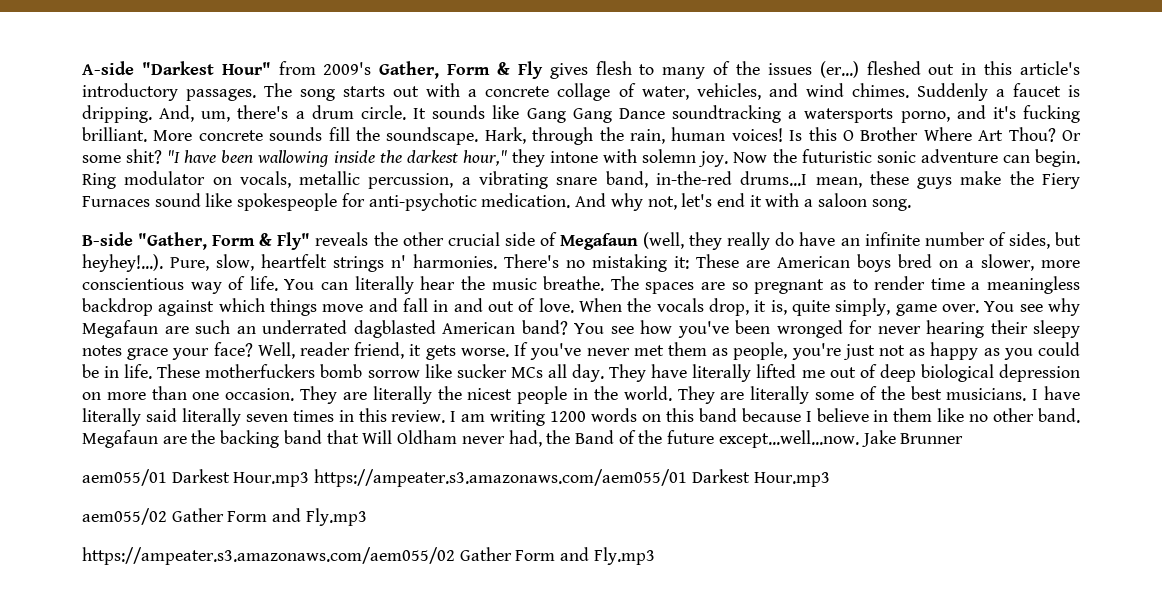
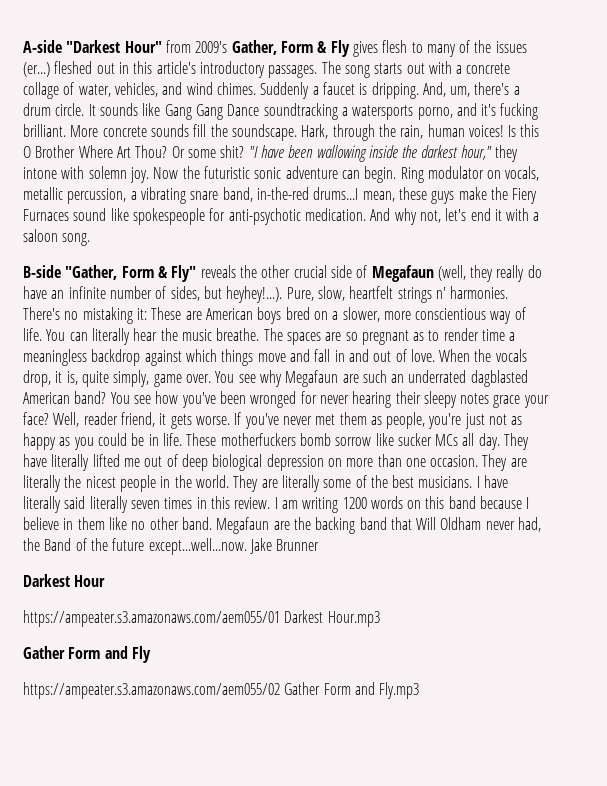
[82,469,310,487] aem055/01 Darkest Hour.mp3 -> [23,574,106,587] Darkest Hour //
[82,508,367,526] aem055/02 Gather Form and Fly.mp3 -> [23,646,151,663] Gather Form and Fly

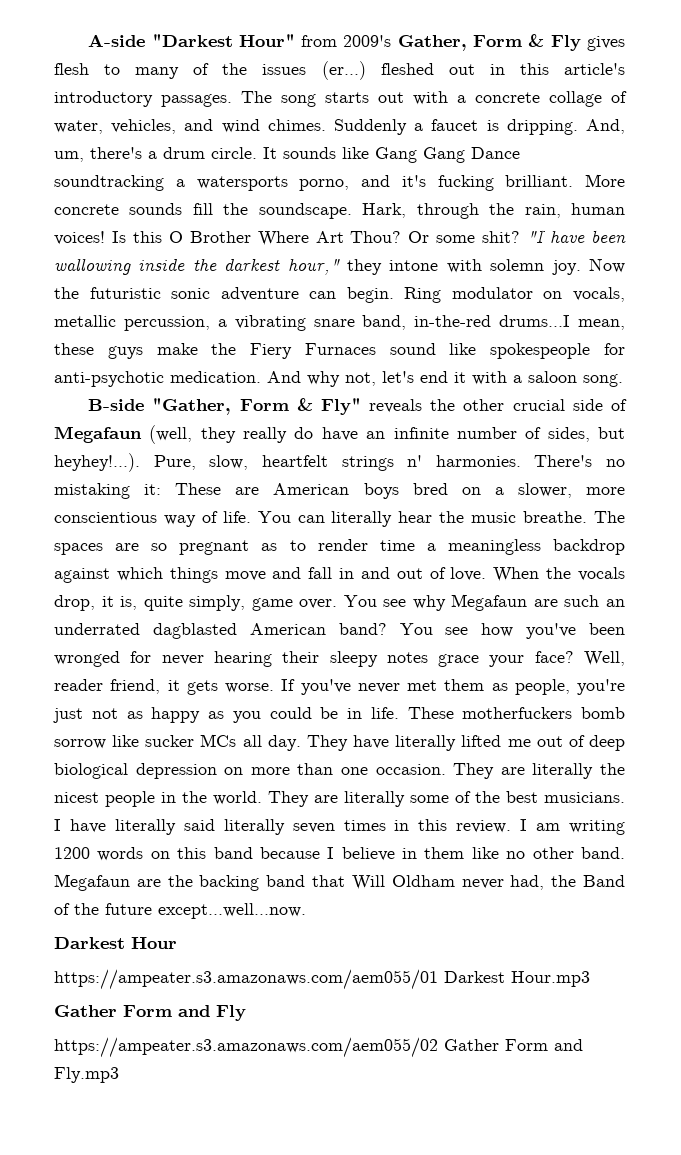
[249,538,320,554] Jake Brunner -> (306, 911) none

